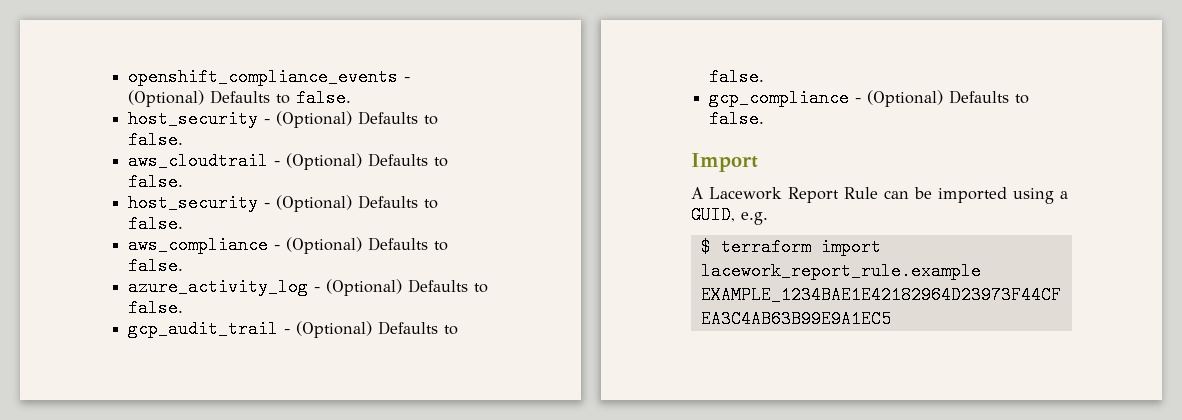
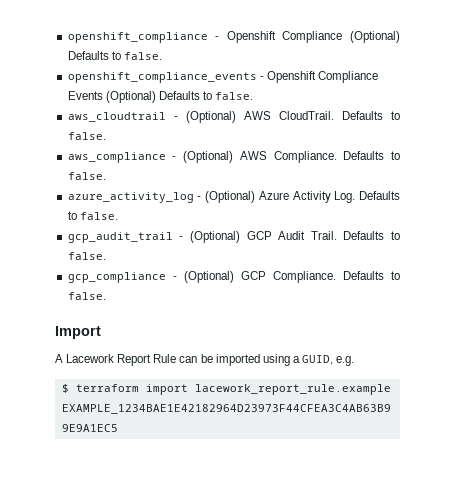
[128,68,411,86] [128,89,352,107] [128,110,271,128] openshift_compliance_events - (Optional) Defaults to false. // host_security - -> [67,31,400,43] [67,51,162,60] [67,71,378,83] [67,91,103,100] openshift_compliance - Openshift Compliance (Optional) Defaults to false. // openshift_compliance_events - Openshift Compliance Events
[368,153,449,167] [128,173,184,191] [128,194,353,212] Defaults to false. // host_security - (Optional) -> [243,111,334,120] AWS CloudTrail.
(363, 245) none -> [239,151,337,163] AWS Compliance.
(403, 287) none -> [258,191,356,203] Azure Activity Log.
(373, 329) none -> [246,231,337,240] GCP Audit Trail.
(944, 98) none -> [240,271,336,283] GCP Compliance.

